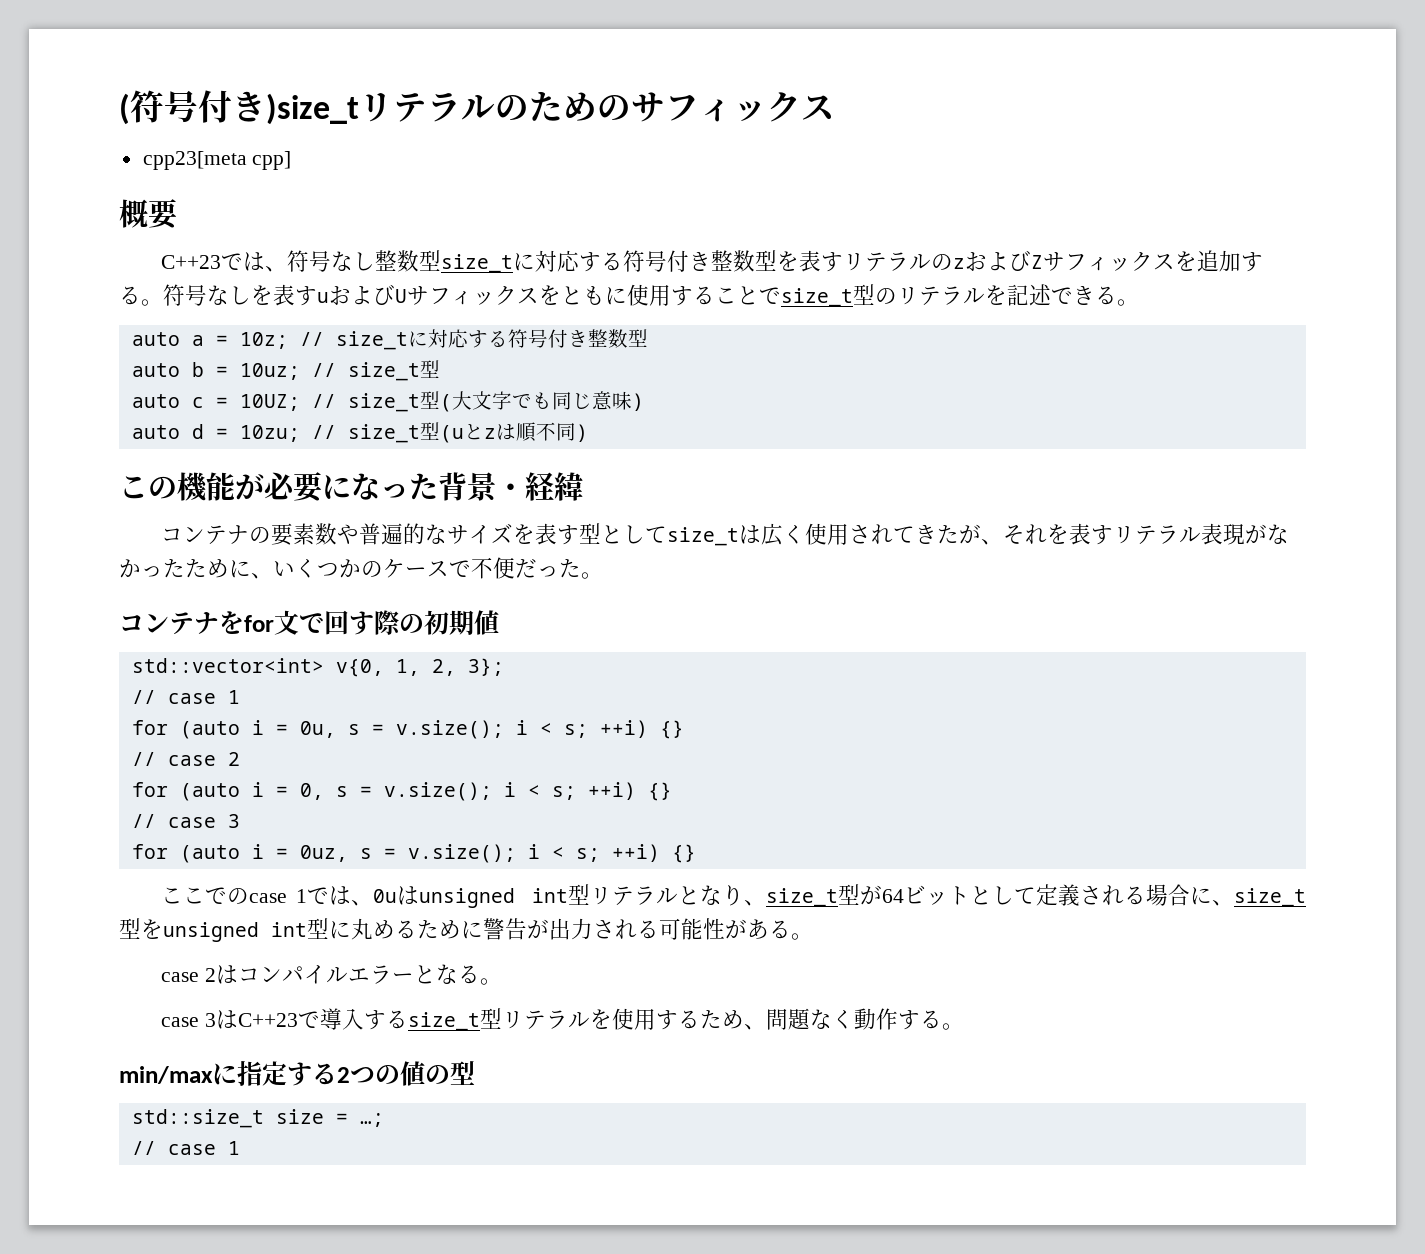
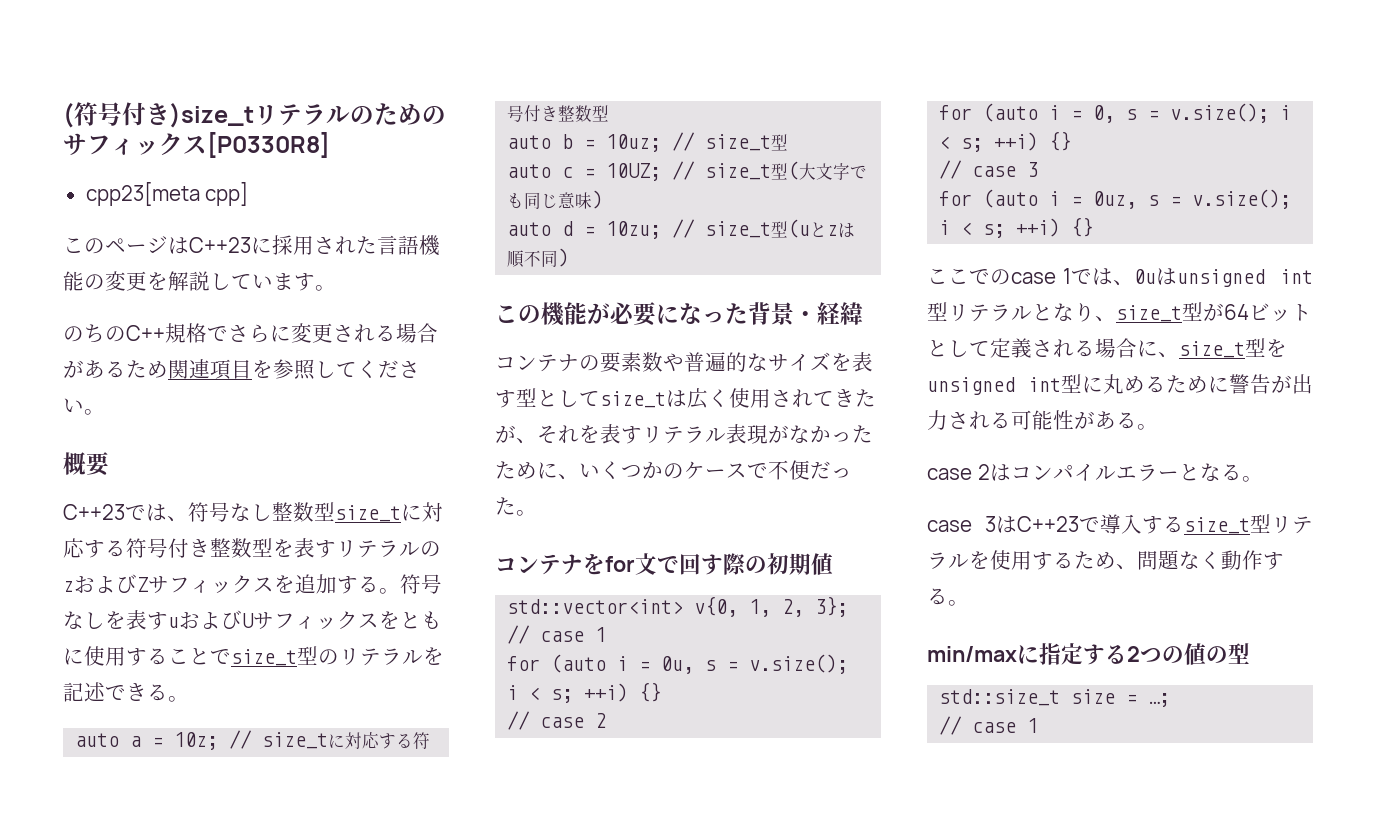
(835, 107) none -> [207,132,330,158] [P0330R8]
(292, 160) none -> [63,235,440,256] [63,271,336,291] [63,323,438,343] [63,359,420,380] [63,398,105,415] // このページはC++23に採用された言語機能の変更を解説しています。 // のちのC++規格でさらに変更される場合があるため関連項目を参照してください。

